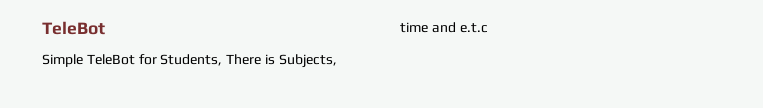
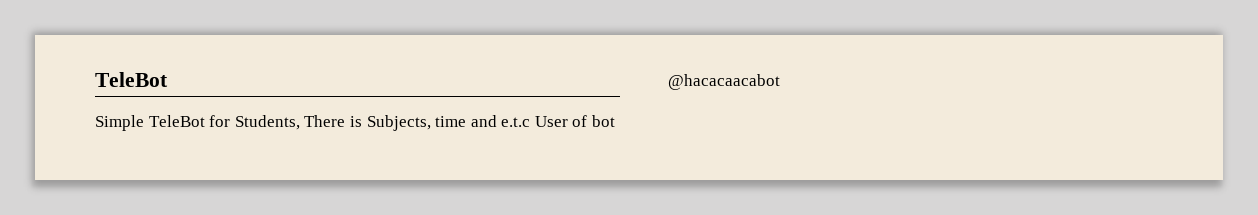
(488, 28) none -> [534,115,616,127] [668,74,780,90] User of bot @hacacaacabot

